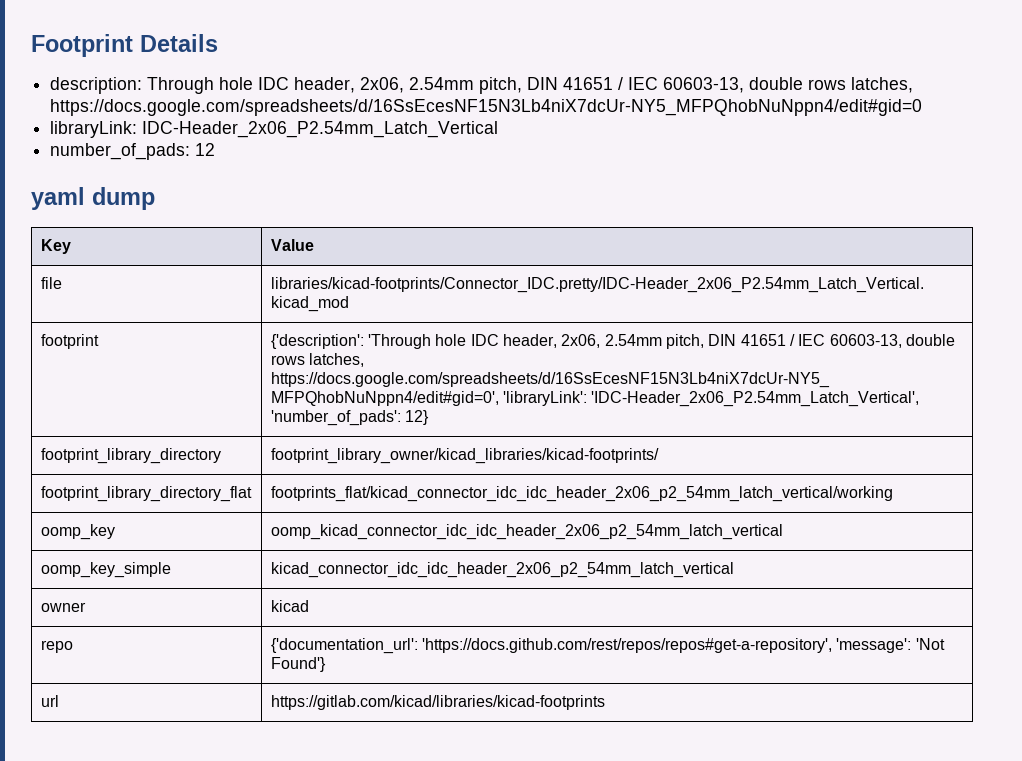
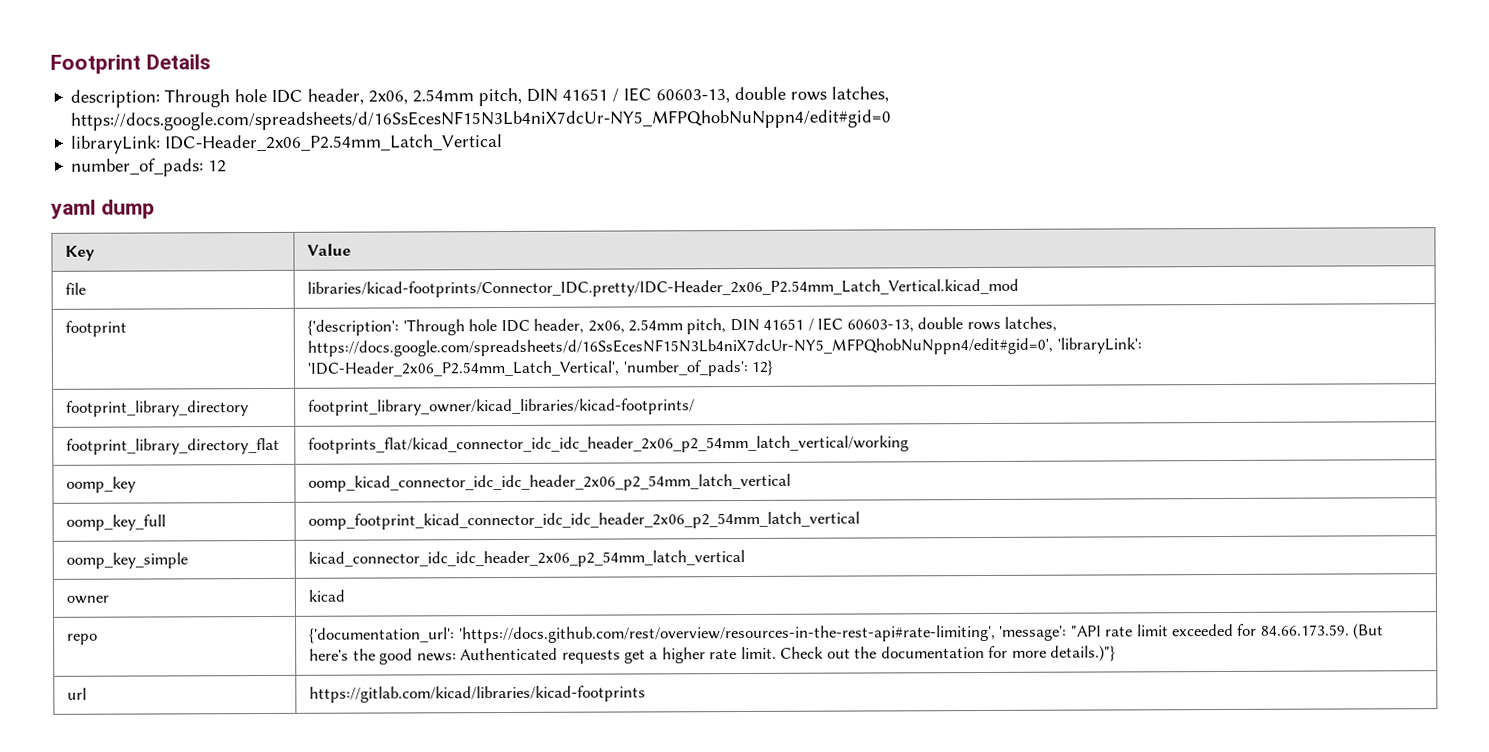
(783, 532) none -> [66,514,167,531] [308,511,861,530] // oomp_key_full | oomp_footprint_kicad_connector_idc_idc_header_2x06_p2_54mm_latch_vertical
[421,638,945,653] [270,657,326,672] 'https://docs.github.com/rest/repos/repos#get-a-repository', 'message': 'Not Found'} -> [458,623,1385,644] [309,645,1116,665] 'https://docs.github.com/rest/overview/resources-in-the-rest-api#rate-limiting', 'message': "API rate limit exceeded for 84.66.173.59. (But here's the good news: Authenticated requests get a higher rate limit. Check out the documentation for more details.)"}

